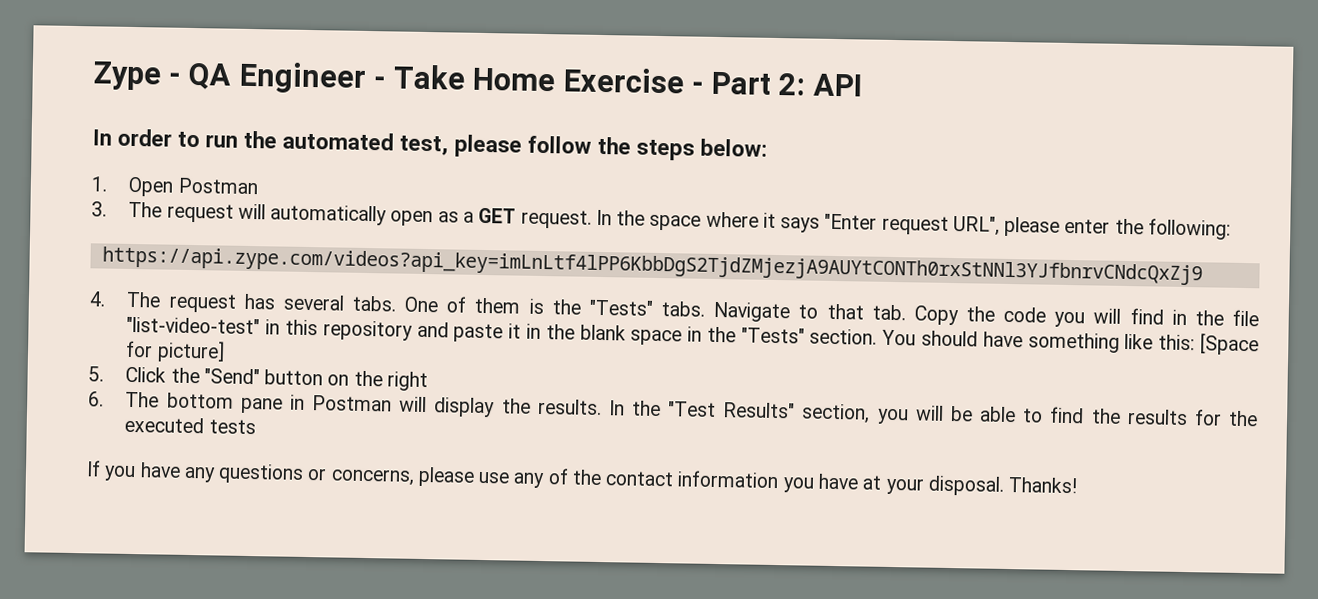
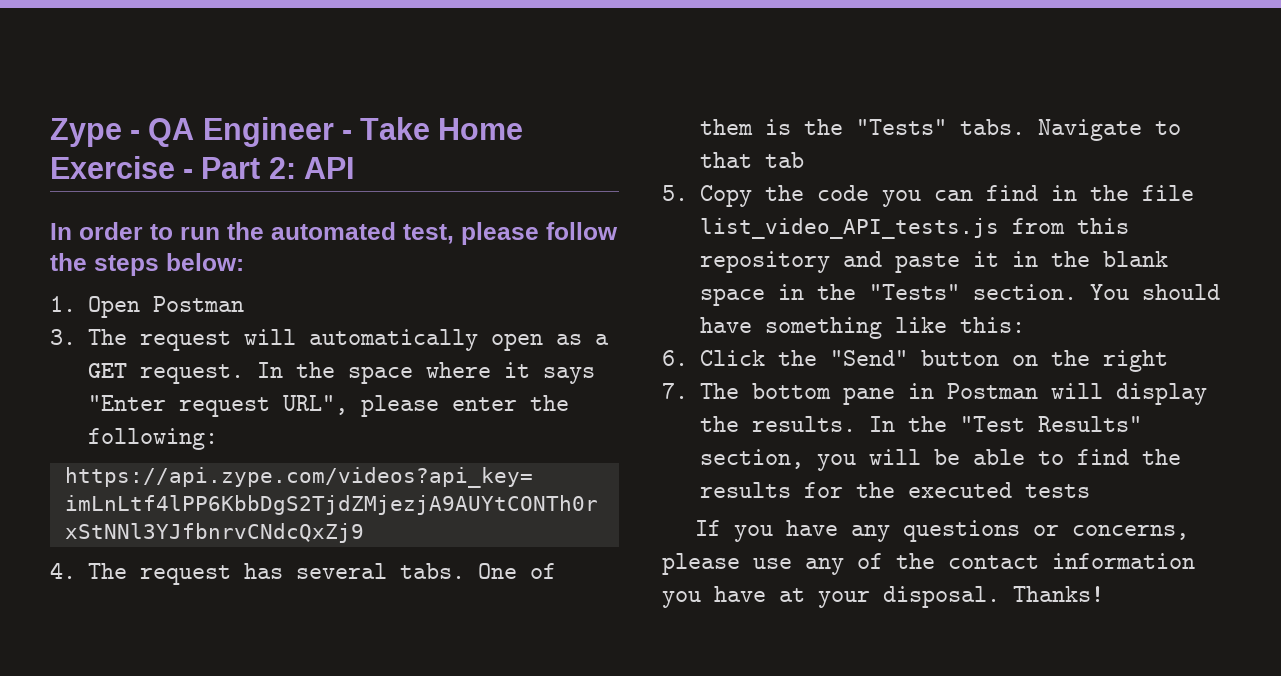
[871,304,906,321] tab. -> [765,152,805,168] [662,185,688,201] tab // 5.
[1093,308,1122,324] will -> [934,190,974,201] can
[126,316,281,335] "list-video-test" in -> [700,218,1066,239] list_video_API_tests.js from
[1200,333,1260,356] [125,340,225,363] [88,366,104,382] [Space for picture] // 5. -> [662,350,688,366] // 6.
[88,391,104,407] 6. -> [662,383,688,399] 7.

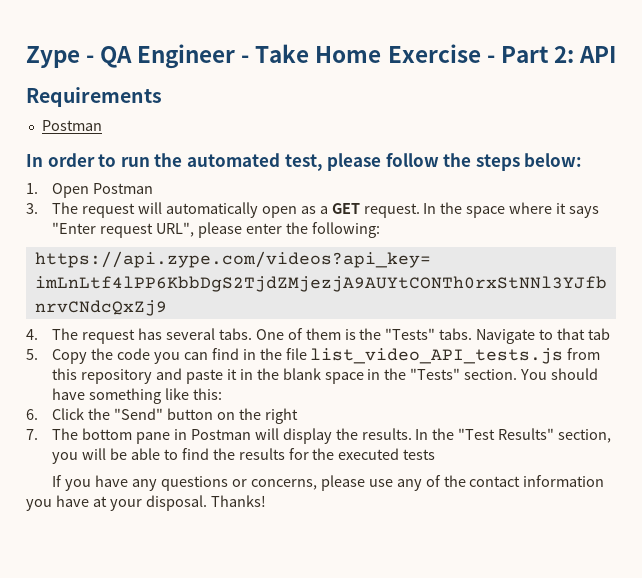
(354, 168) none -> [26,87,162,107] [41,120,102,131] // Requirements // Postman

